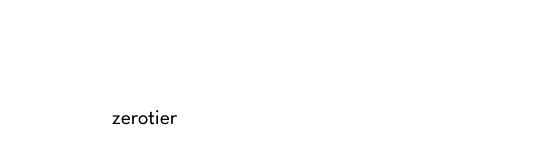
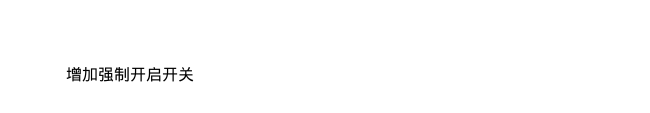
[112,110,178,125] zerotier -> [66,66,194,82] 增加强制开启开关

